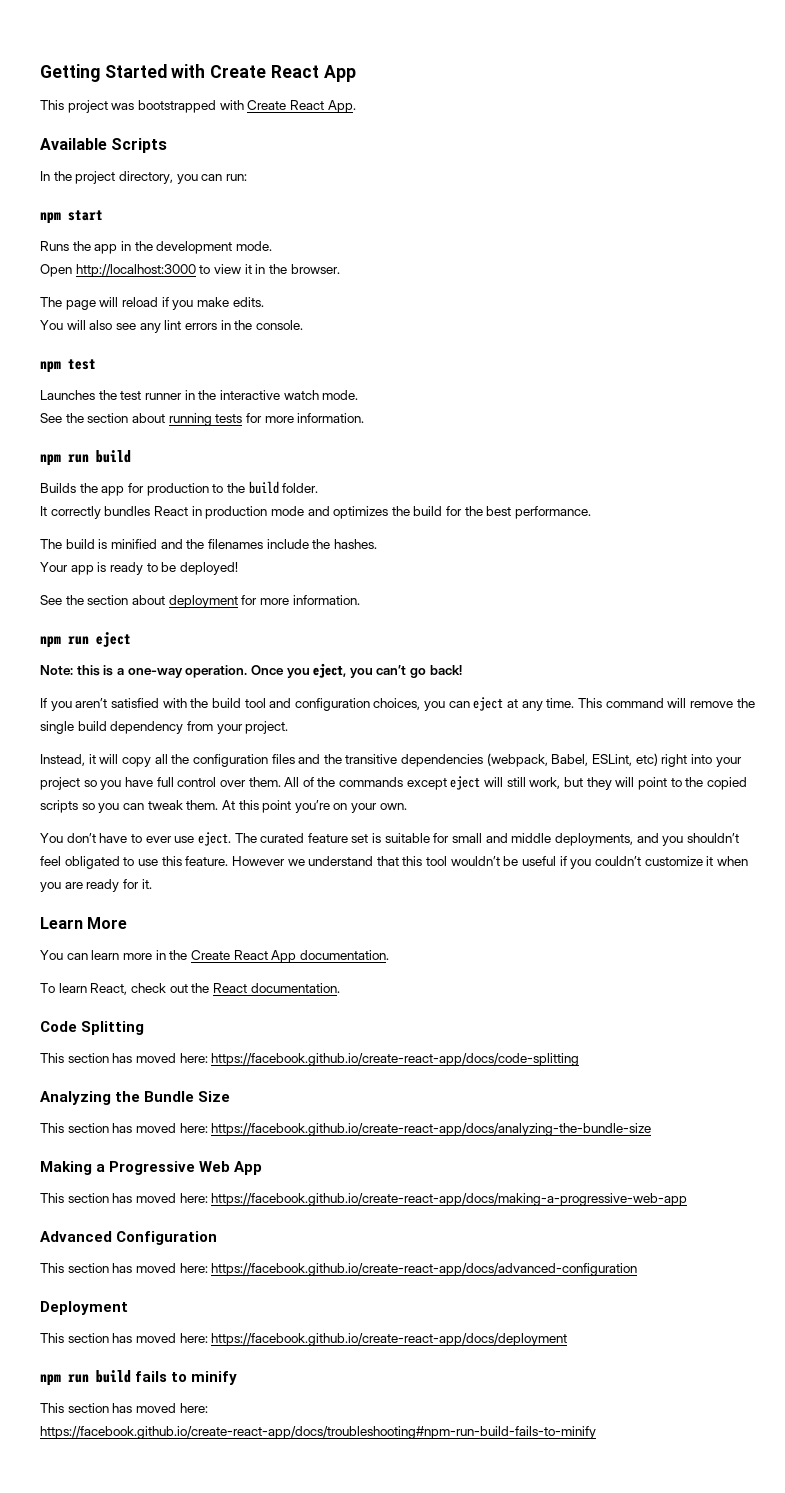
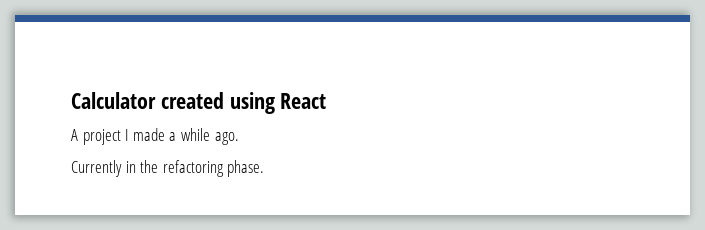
[40,64,356,82] [40,100,356,113] [40,138,168,153] [40,171,247,184] [40,210,103,224] [40,241,272,254] [40,264,340,277] [40,297,264,310] [40,320,303,333] [40,359,96,373] [40,390,359,400] [40,413,365,426] [40,450,131,466] [40,481,319,496] [40,506,592,519] [40,539,377,549] [40,562,238,575] [40,595,360,608] [40,632,131,648] [40,663,462,678] [40,697,755,711] [40,721,289,734] [40,753,742,767] [40,776,747,790] [40,800,407,813] [40,832,739,846] [40,856,748,869] [40,879,152,892] [40,917,128,929] [40,950,389,963] [40,983,340,995] [40,1021,145,1035] [40,1053,580,1066] [40,1091,231,1105] [40,1123,652,1136] [40,1161,263,1175] [40,1193,688,1206] [40,1231,218,1245] [40,1263,638,1276] [40,1301,128,1315] [40,1333,568,1346] [40,1370,238,1386] [40,1403,208,1413] [40,1426,596,1439] Getting Started with Create React App // This project was bootstrapped with Create React App. // Available Scripts // In the project directory, you can run: // npm start // Runs the app in the development mode. // Open http://localhost:3000 to view it in the browser. // The page will reload if you make edits. // You will also see any lint errors in the console. // npm test // Launches the test runner in the interactive watch mode. // See the section about running tests for more information. // npm run build // Builds the app for production to the build folder. // It correctly bundles React in production mode and optimizes the build for the best performance. // The build is minified and the filenames include the hashes. // Your app is ready to be deployed! // See the section about deployment for more information. // npm run eject // Note: this is a one-way operation. Once you eject, you can’t go back! // If you aren’t satisfied with the build tool and configuration choices, you can eject at any time. This command will remove the single build dependency from your project. // Instead, it will copy all the configuration files and the transitive dependencies (webpack, Babel, ESLint, etc) right into your project so you have full control over them. All of the commands except eject will still work, but they will point to the copied scripts so you can tweak them. At this point you’re on your own. // You don’t have to ever use eject. The curated feature set is suitable for small and middle deployments, and you shouldn’t feel obligated to use this feature. However we understand that this tool wouldn’t be useful if you couldn’t customize it when you are ready for it. // Learn More // You can learn more in the Create React App documentation. // To learn React, check out the React documentation. // Code Splitting // This section has moved here: https://facebook.github.io/create-react-app/docs/code-splitting // Analyzing the Bundle Size // This section has moved here: https://facebook.github.io/create-react-app/docs/analyzing-the-bundle-size // Making a Progressive Web App // This section has moved here: https://facebook.github.io/create-react-app/docs/making-a-progressive-web-app // Advanced Configuration // This section has moved here: https://facebook.github.io/create-react-app/docs/advanced-configuration // Deployment // This section has moved here: https://facebook.github.io/create-react-app/docs/deployment // npm run build fails to minify // This section has moved here: https://facebook.github.io/create-react-app/docs/troubleshooting#npm-run-build-fails-to-minify -> [71,92,327,114] [71,128,239,145] [71,160,265,177] Calculator created using React // A project I made a while ago. // Currently in the refactoring phase.

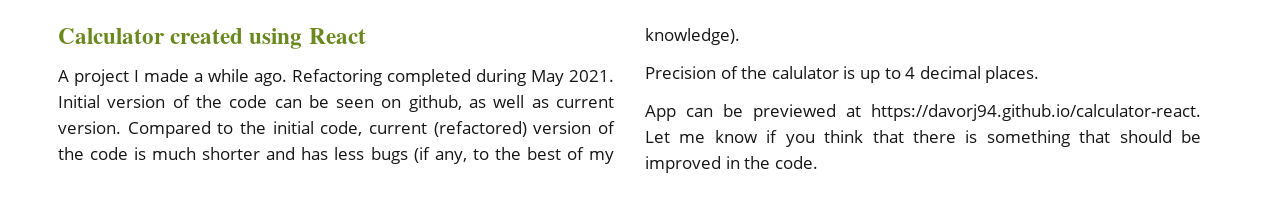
[71,160,265,177] // Currently in the refactoring phase. -> [292,69,614,86] [58,95,614,112] [58,121,615,138] [58,147,614,164] [645,28,740,45] [645,66,1040,83] [645,104,1201,121] [645,130,1201,147] [645,156,818,173] Refactoring completed during May 2021. Initial version of the code can be seen on github, as well as current version. Compared to the initial code, current (refactored) version of the code is much shorter and has less bugs (if any, to the best of my knowledge). // Precision of the calulator is up to 4 decimal places. // App can be previewed at https://davorj94.github.io/calculator-react. Let me know if you think that there is something that should be improved in the code.

